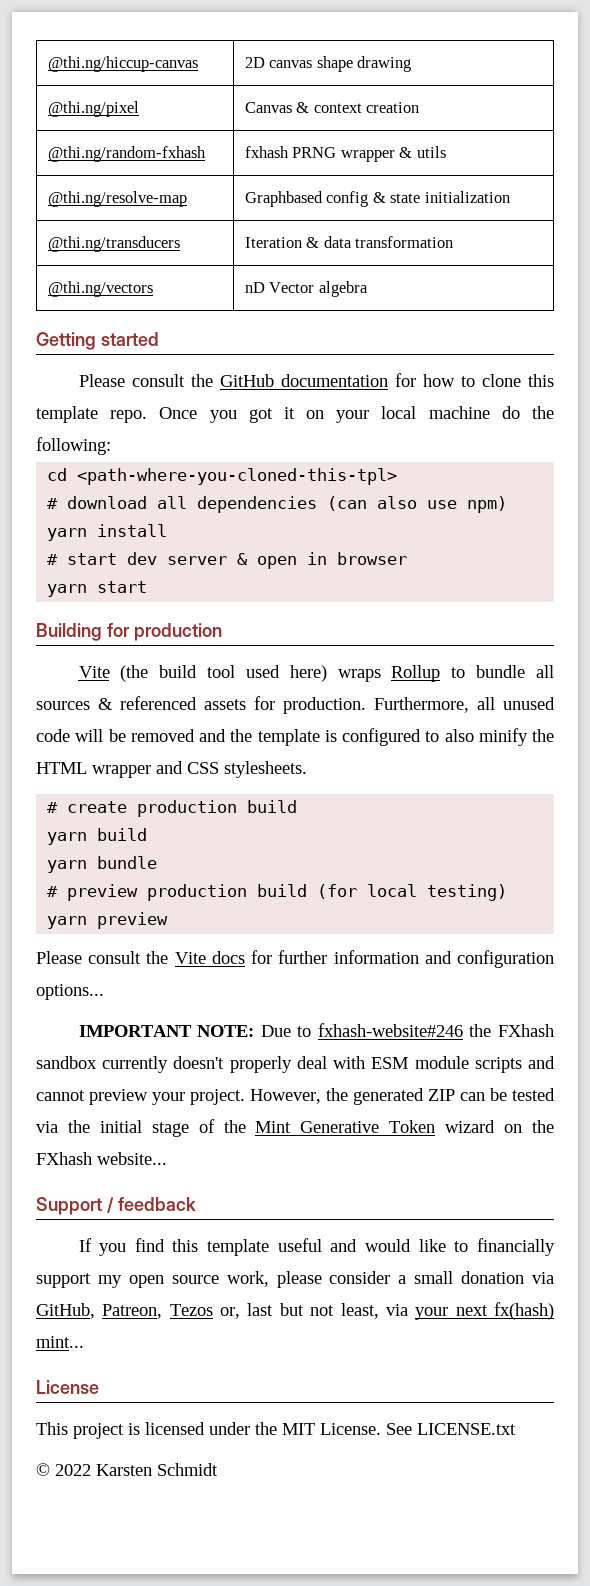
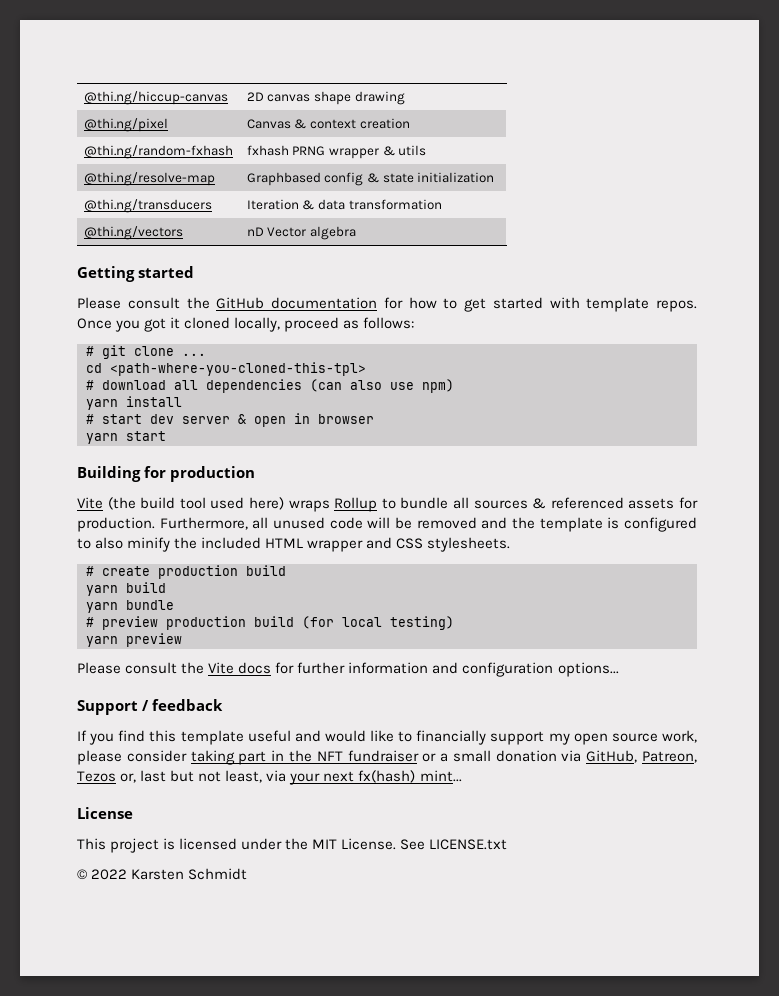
[481,374,554,387] [36,406,554,423] [36,437,111,455] clone this template repo. Once you got it on your local machine do the following: -> [464,297,697,312] [77,317,415,332] [86,345,206,359] get started with template repos. Once you got it cloned locally, proceed as follows: // # git clone ...
(554, 735) none -> [201,537,262,549] included
[78,1023,554,1037] [36,1056,555,1073] [36,1088,555,1105] [36,1119,555,1137] [36,1152,167,1165] // IMPORTANT NOTE: Due to fxhash-website#246 the FXhash sandbox currently doesn't properly deal with ESM module scripts and cannot preview your project. However, the generated ZIP can be tested via the initial stage of the Mint Generative Token wizard on the FXhash website... -> (619, 669) none
(391, 1277) none -> [190,750,437,765] taking part in the NFT fundraiser or

